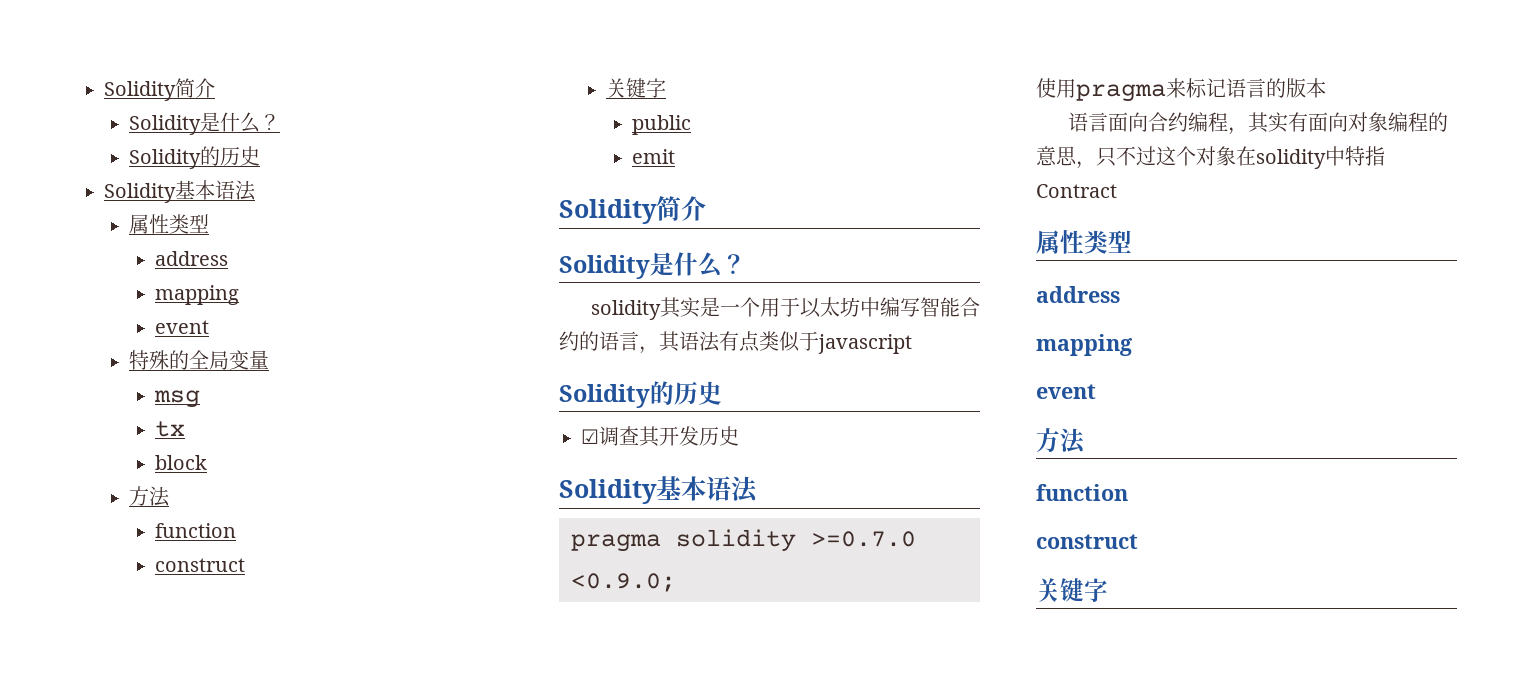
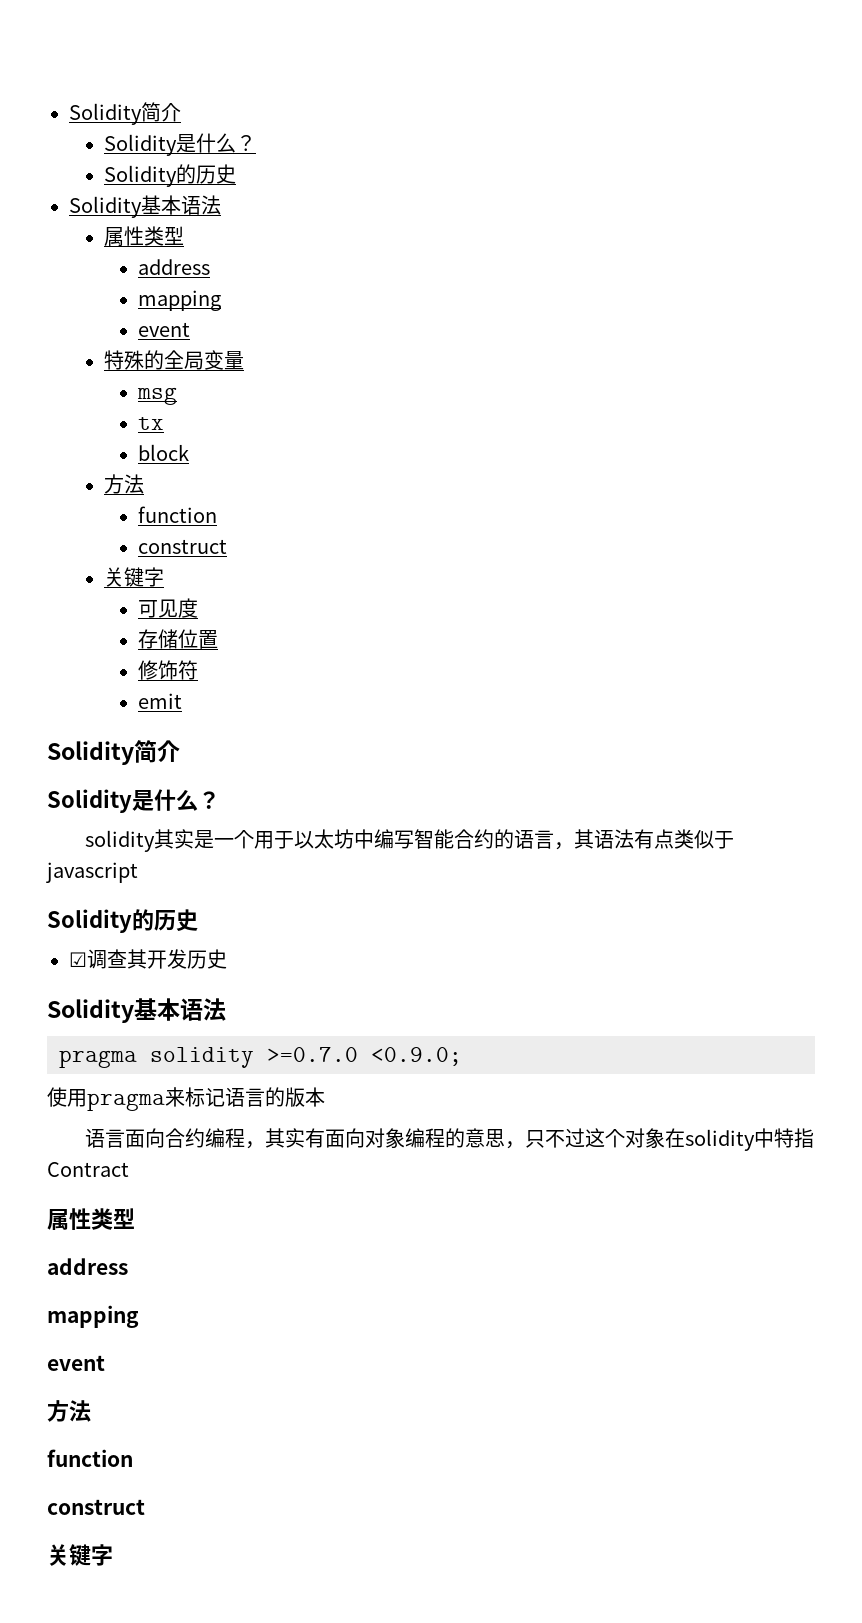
[631,115,691,135] public -> [138,598,199,618] [138,629,219,649] [138,660,199,680] 可见度 // 存储位置 // 修饰符

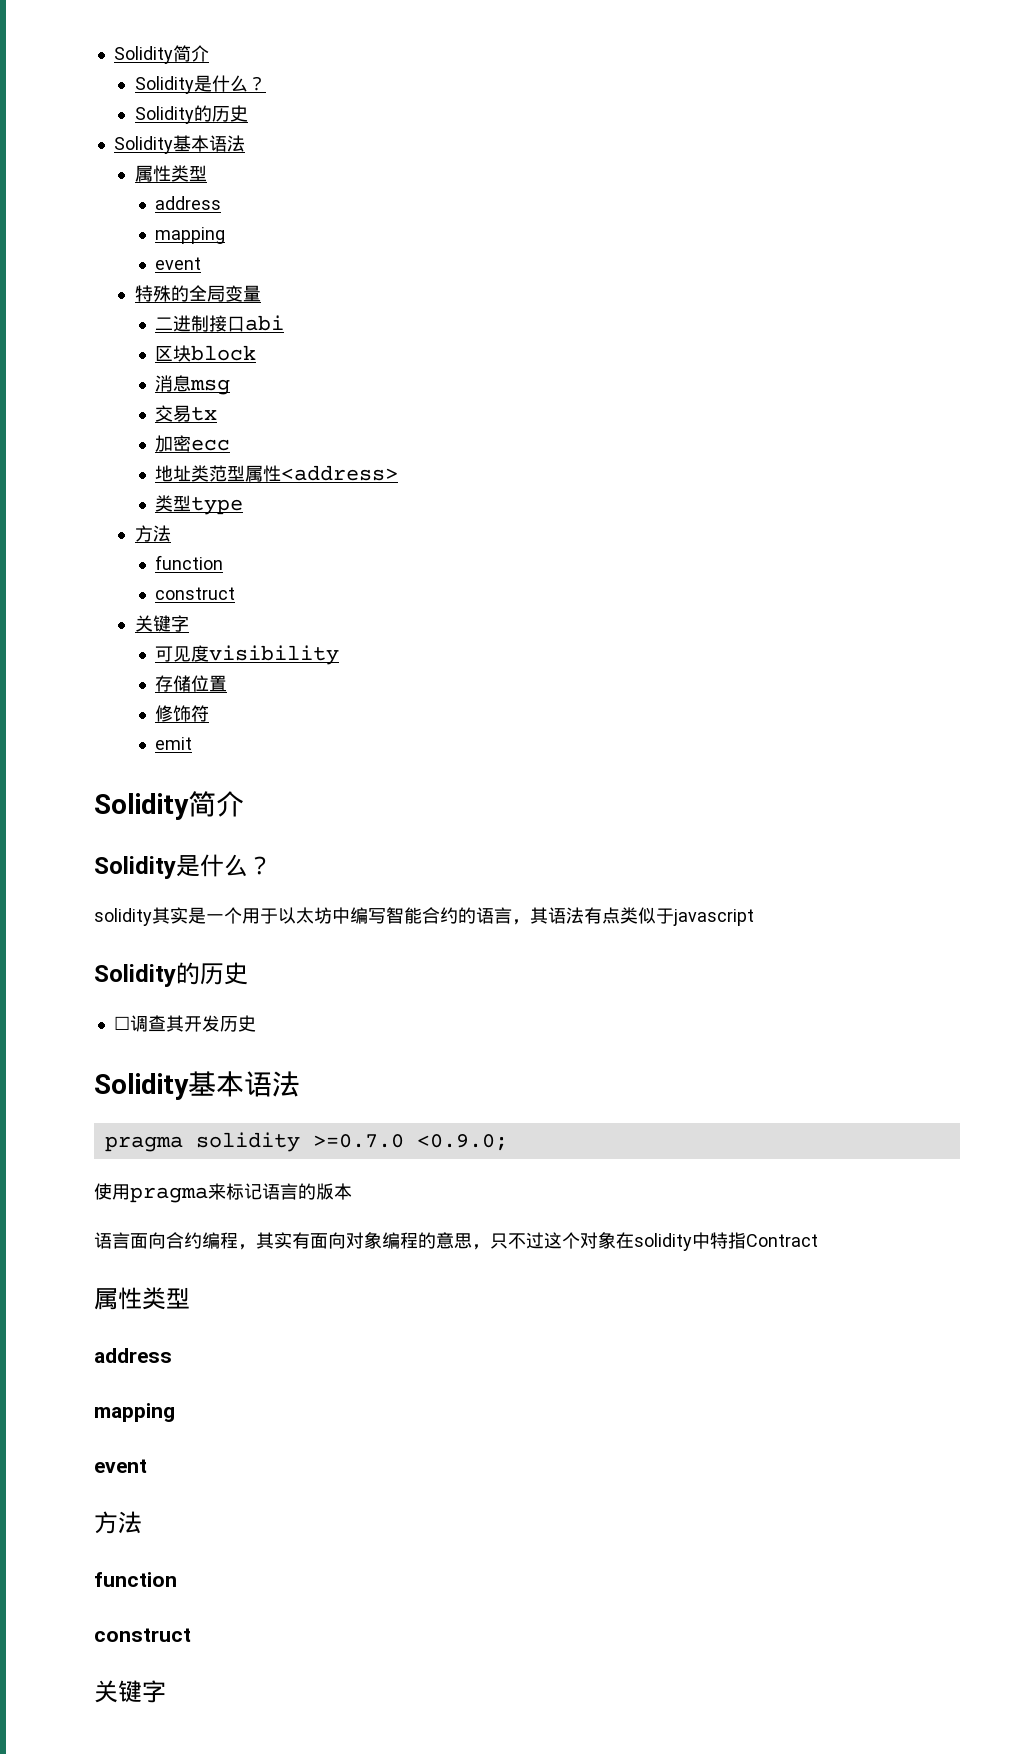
(244, 360) none -> [155,315,285,332] [155,345,257,362] [155,375,192,392] 二进制接口abi // 区块block // 消息
(178, 396) none -> [155,405,192,422] 交易
[138,444,190,461] block -> [155,435,231,452] [155,465,399,482] [155,495,244,515] 加密ecc // 地址类范型属性<address> // 类型type
(199, 608) none -> [209,645,340,665] visibility
[69,952,87,967] ☑ -> [113,1016,130,1030] ☐

